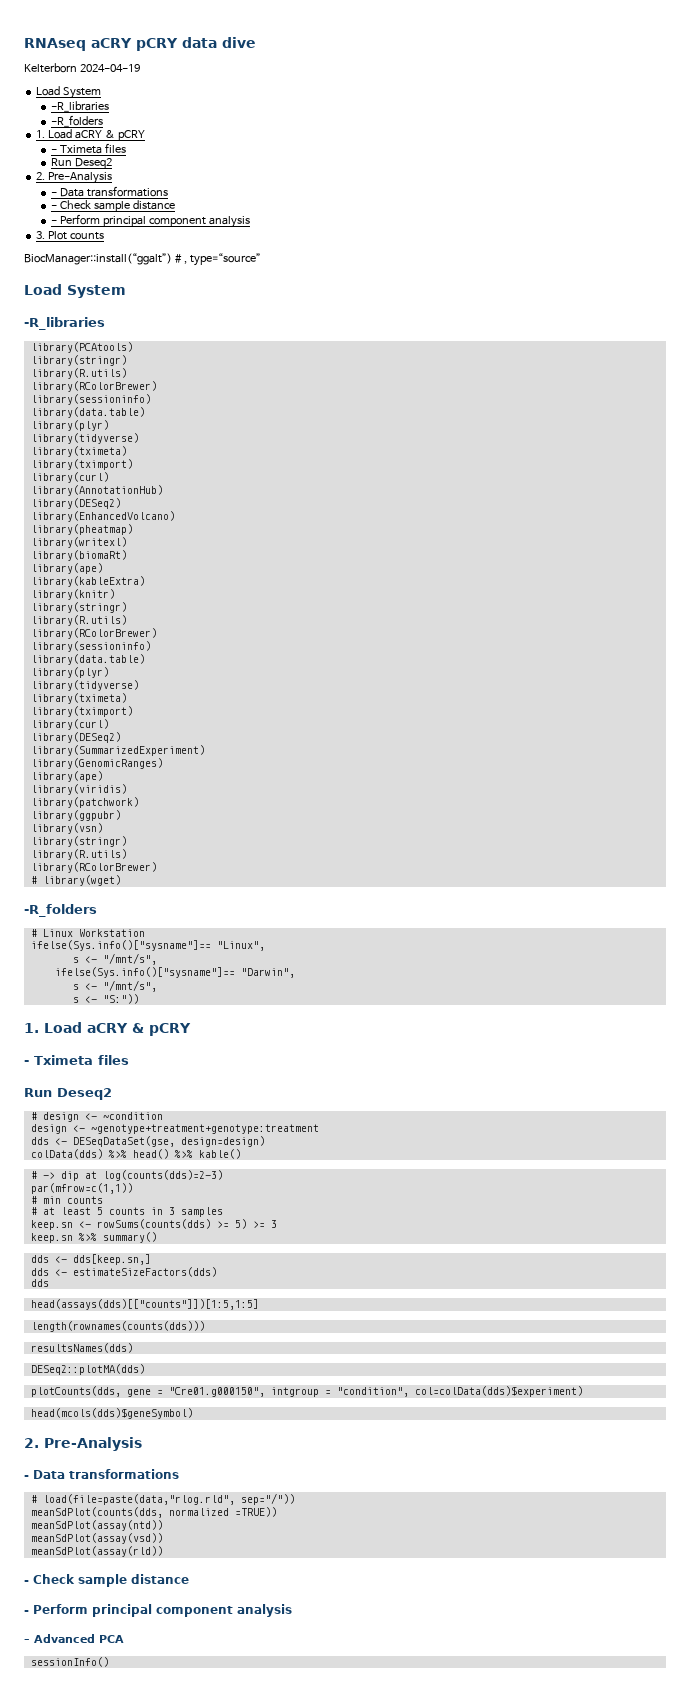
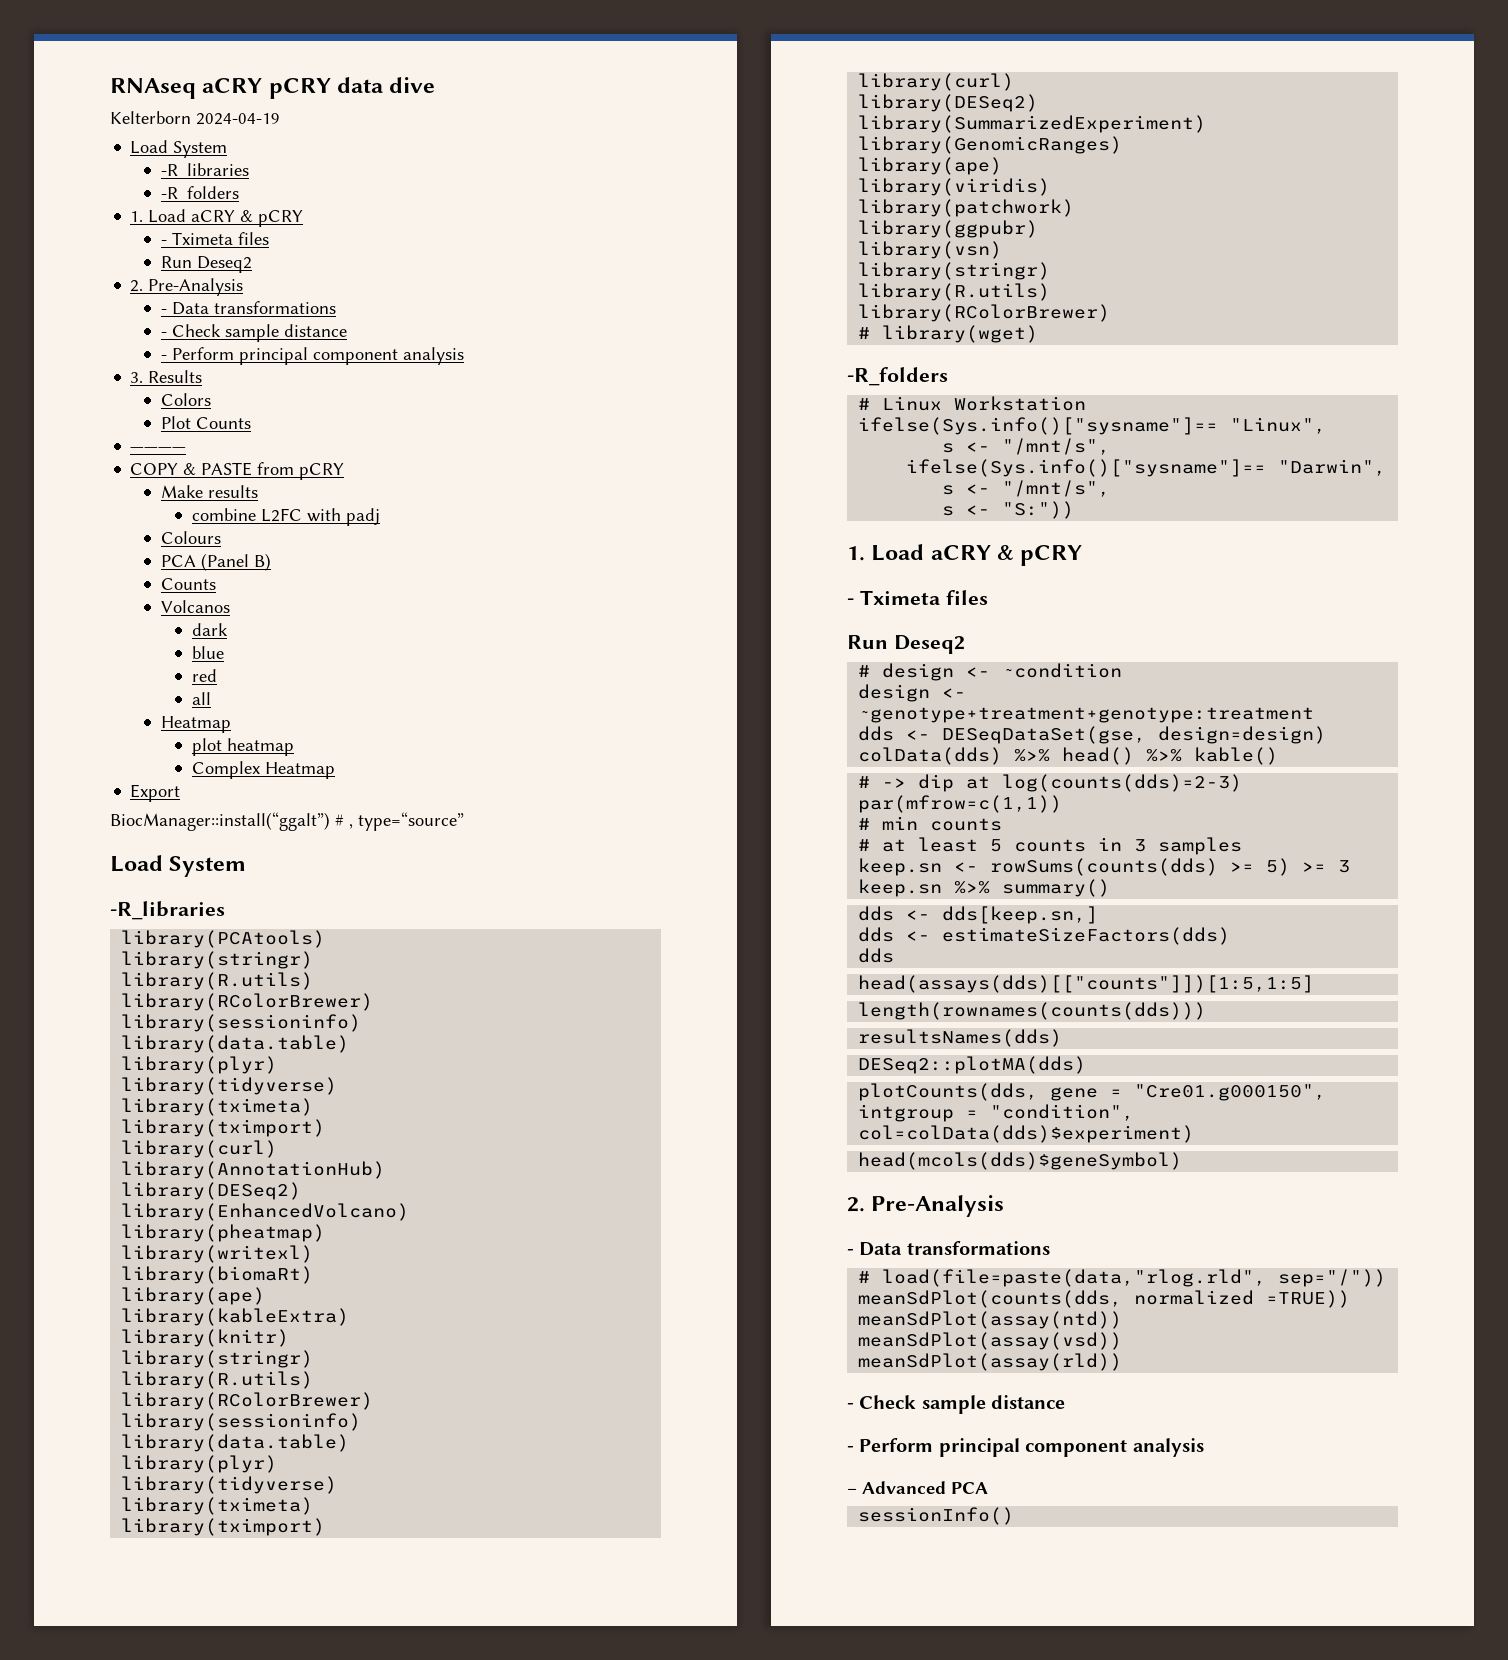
[48,231,105,240] Plot counts -> [148,370,203,383] [160,393,211,406] [160,416,251,429] [130,447,187,452] [130,462,345,480] [160,485,258,498] [191,508,380,526] [160,531,221,544] [160,553,271,571] [160,578,216,590] [160,600,230,613] [191,623,228,636] [191,646,224,659] [191,669,217,682] [191,692,211,705] [160,716,231,733] [191,738,294,756] [191,761,335,779] [130,784,181,802] Results // Colors // Plot Counts // ———— // COPY & PASTE from pCRY // Make results // combine L2FC with padj // Colours // PCA (Panel B) // Counts // Volcanos // dark // blue // red // all // Heatmap // plot heatmap // Complex Heatmap // Export

